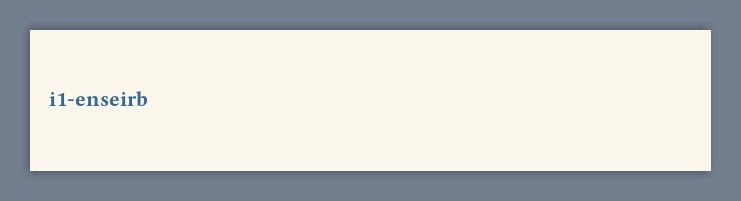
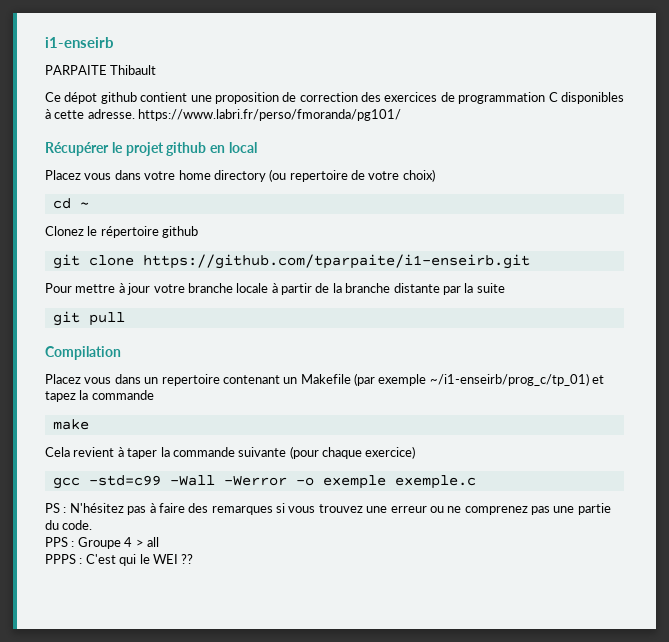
(148, 99) none -> [45,65,157,75] [45,92,624,104] [45,109,402,121] [45,142,257,156] [45,169,435,182] [52,198,89,209] [45,226,199,238] [52,254,530,269] [45,283,505,295] [52,311,125,326] [45,346,121,360] [45,373,605,386] [45,390,154,402] [52,419,89,430] [45,446,416,459] [52,475,476,489] [45,503,611,515] [45,520,93,530] [45,537,159,549] [45,554,194,566] // PARPAITE Thibault // Ce dépot github contient une proposition de correction des exercices de programmation C disponibles à cette adresse. https://www.labri.fr/perso/fmoranda/pg101/ // Récupérer le projet github en local // Placez vous dans votre home directory (ou repertoire de votre choix) // cd ~ // Clonez le répertoire github // git clone https://github.com/tparpaite/i1-enseirb.git // Pour mettre à jour votre branche locale à partir de la branche distante par la suite // git pull // Compilation // Placez vous dans un repertoire contenant un Makefile (par exemple ~/i1-enseirb/prog_c/tp_01) et tapez la commande // make // Cela revient à taper la commande suivante (pour chaque exercice) // gcc -std=c99 -Wall -Werror -o exemple exemple.c // PS : N'hésitez pas à faire des remarques si vous trouvez une erreur ou ne comprenez pas une partie du code. // PPS : Groupe 4 > all // PPPS : C'est qui le WEI ??

